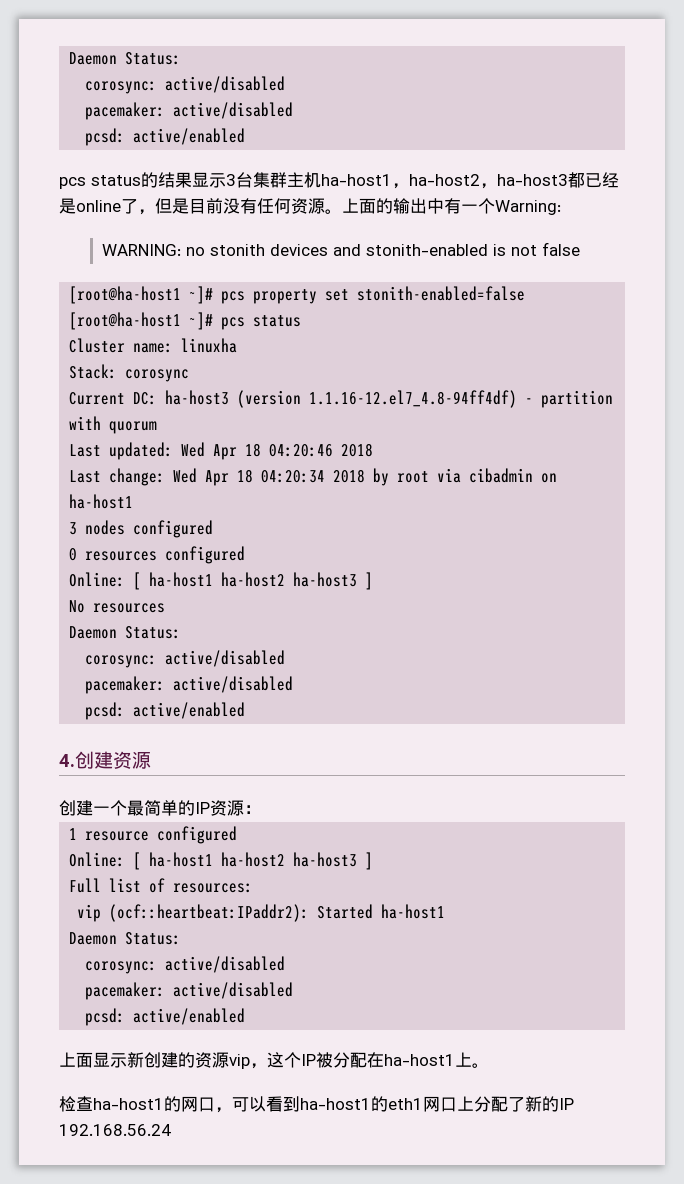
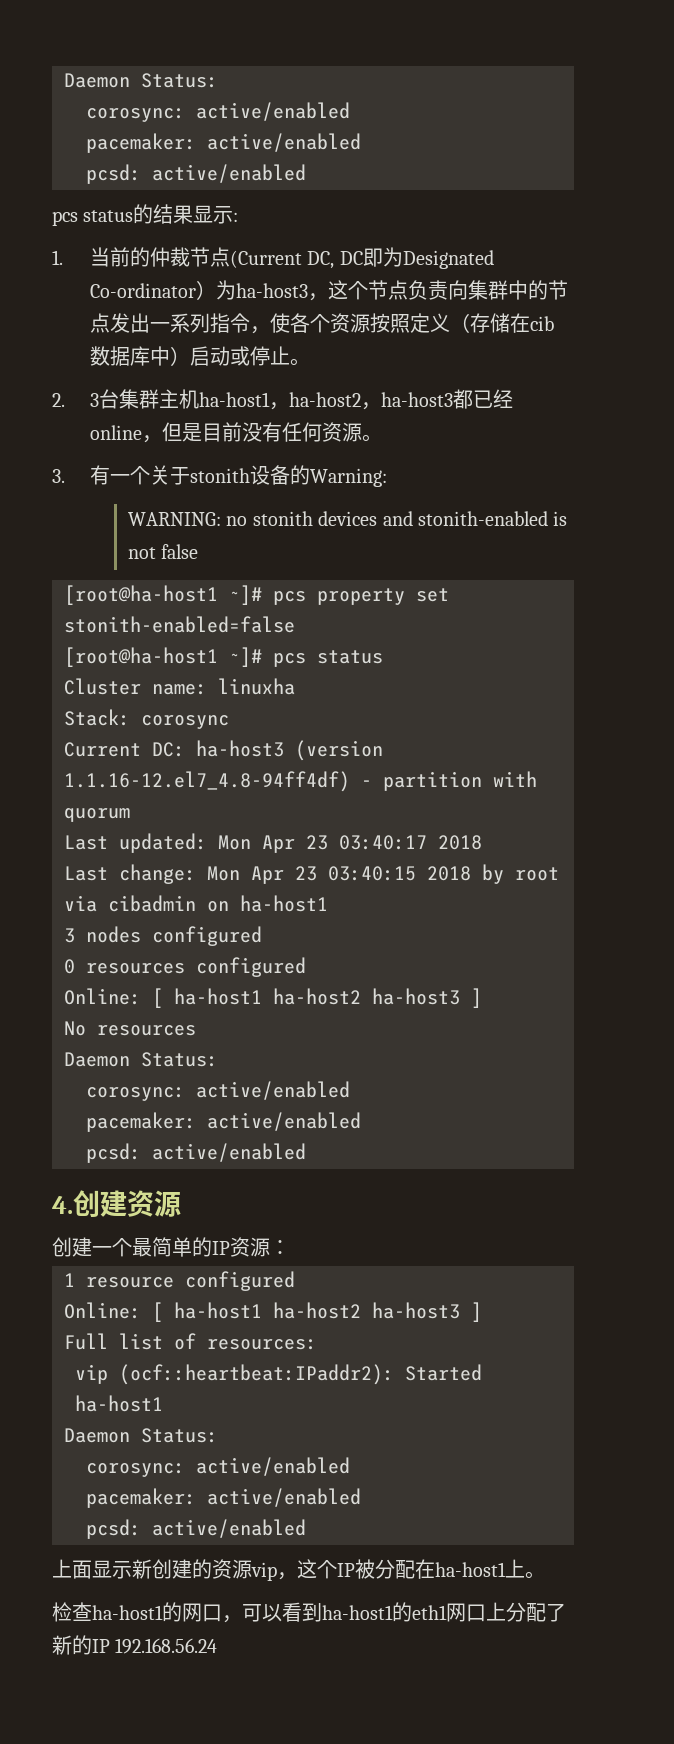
[69,52,182,65] [85,76,286,94] [85,102,294,120] Daemon Status: // corosync: active/disabled // pacemaker: active/disabled -> [64,73,218,88] [86,102,350,122] [86,133,361,153] Daemon Status: // corosync: active/enabled // pacemaker: active/enabled
(226, 180) none -> [233,212,239,222] [52,247,494,269] [90,280,569,301] [90,313,555,334] [90,346,311,366] [52,393,65,407] : // 1.当前的仲裁节点(Current DC, DC即为Designated Co-ordinator）为ha-host3，这个节点负责向集群中的节点发出一系列指令，使各个资源按照定义（存储在cib数据库中）启动或停止。 // 2.
[59,198,138,214] 是online了 -> [90,425,143,440] online
[342,198,495,214] 上面的输出中有一个 -> [52,465,311,485] // 3.有一个关于stonith设备的
[181,442,334,460] Wed Apr 18 04:20:46 -> [218,835,427,853] Mon Apr 23 03:40:17
[173,468,326,486] Wed Apr 18 04:20:34 -> [207,866,416,884] Mon Apr 23 03:40:15
[165,650,286,667] [85,676,294,694] active/disabled // pacemaker: active/disabled -> [196,1081,350,1100] [86,1112,361,1132] active/enabled // pacemaker: active/enabled
[165,956,286,973] [85,982,294,1000] active/disabled // pacemaker: active/disabled -> [196,1457,350,1476] [86,1488,361,1508] active/enabled // pacemaker: active/enabled

